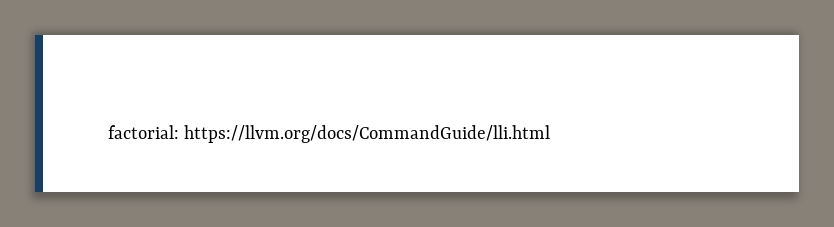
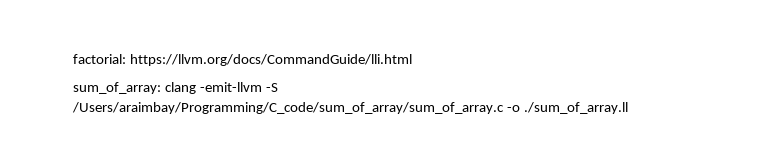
(551, 134) none -> [73,82,278,94] [72,102,628,114] // sum_of_array: clang -emit-llvm -S /Users/araimbay/Programming/C_code/sum_of_array/sum_of_array.c -o ./sum_of_array.ll

